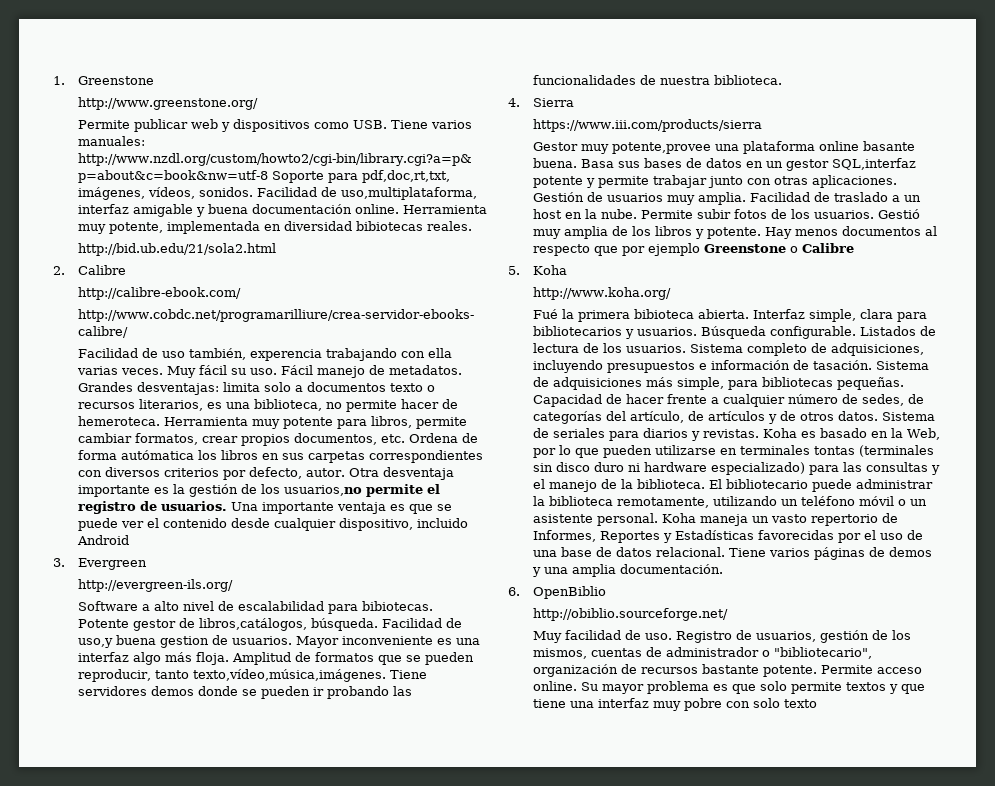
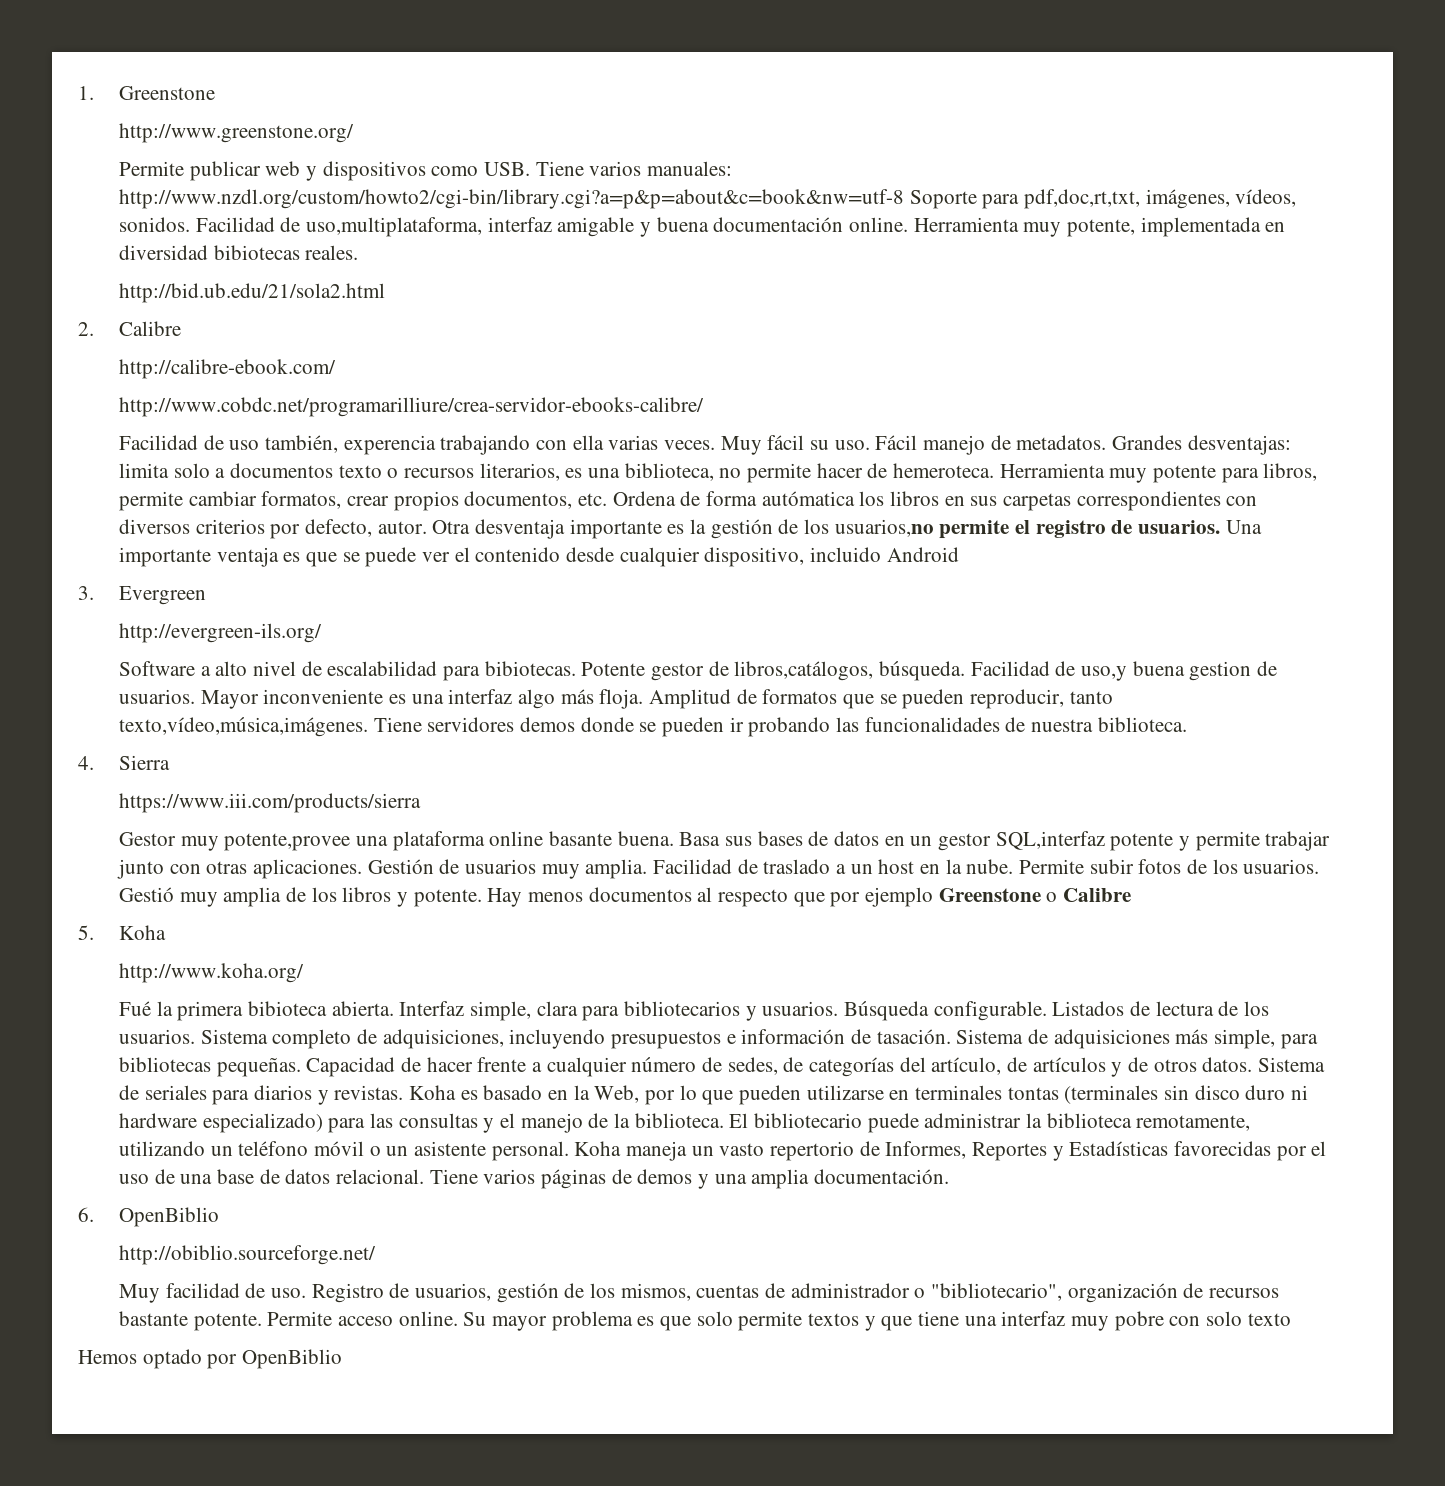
(817, 703) none -> [78,1349,343,1369] // Hemos optado por OpenBiblio

